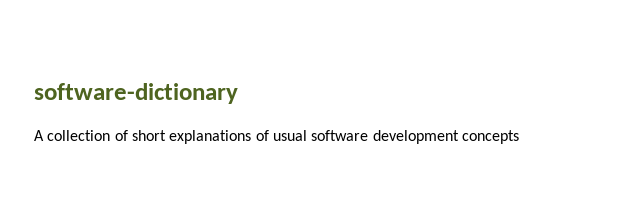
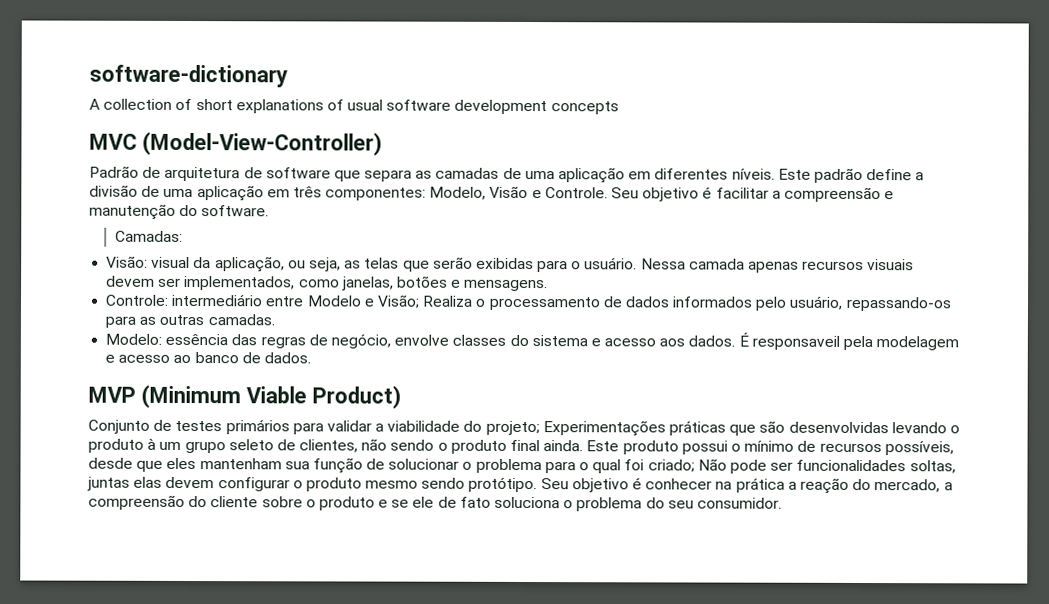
(519, 137) none -> [89,131,382,156] [89,165,925,184] [89,184,895,203] [89,203,270,220] [114,230,183,242] [106,255,915,273] [106,275,549,292] [105,293,952,312] [105,314,275,328] [105,332,960,351] [105,352,311,364] [88,384,401,409] [88,419,960,437] [88,437,954,456] [88,457,956,474] [87,476,953,494] [88,494,782,512] // MVC (Model-View-Controller) // Padrão de arquitetura de software que separa as camadas de uma aplicação em diferentes níveis. Este padrão define a divisão de uma aplicação em três componentes: Modelo, Visão e Controle. Seu objetivo é facilitar a compreensão e manutenção do software. // Camadas: // Visão: visual da aplicação, ou seja, as telas que serão exibidas para o usuário. Nessa camada apenas recursos visuais devem ser implementados, como janelas, botões e mensagens. // Controle: intermediário entre Modelo e Visão; Realiza o processamento de dados informados pelo usuário, repassando-os para as outras camadas. // Modelo: essência das regras de negócio, envolve classes do sistema e acesso aos dados. É responsaveil pela modelagem e acesso ao banco de dados. // MVP (Minimum Viable Product) // Conjunto de testes primários para validar a viabilidade do projeto; Experimentações práticas que são desenvolvidas levando o produto à um grupo seleto de clientes, não sendo o produto final ainda. Este produto possui o mínimo de recursos possíveis, desde que eles mantenham sua função de solucionar o problema para o qual foi criado; Não pode ser funcionalidades soltas, juntas elas devem configurar o produto mesmo sendo protótipo. Seu objetivo é conhecer na prática a reação do mercado, a compreensão do cliente sobre o produto e se ele de fato soluciona o problema do seu consumidor.

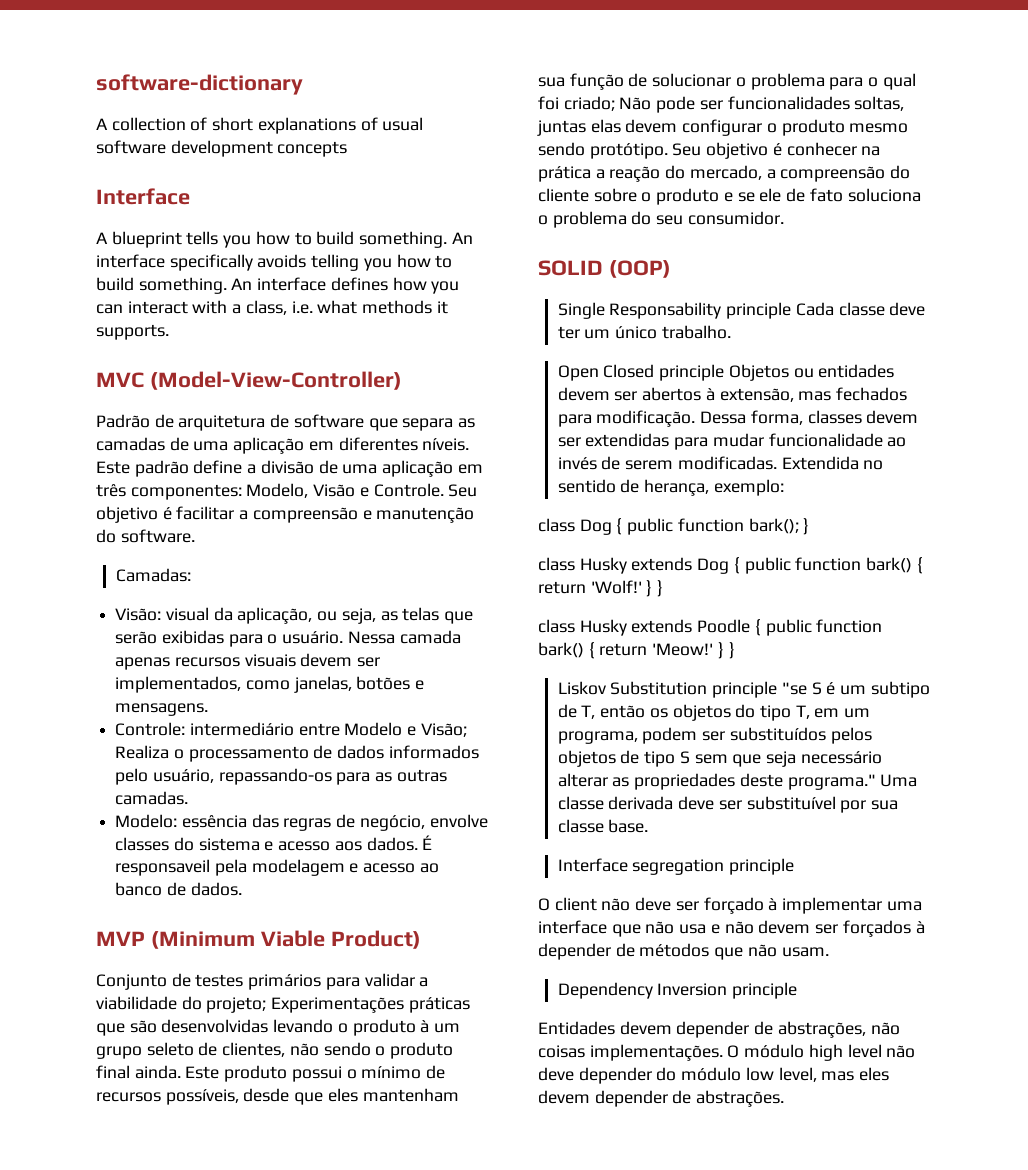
(619, 108) none -> [96,188,190,205] [96,231,473,248] [96,254,453,271] [96,277,460,294] [96,300,448,315] [96,324,169,340] // Interface // A blueprint tells you how to build something. An interface specifically avoids telling you how to build something. An interface defines how you can interact with a class, i.e. what methods it supports.
(782, 503) none -> [538,260,671,278] [557,302,926,319] [557,325,731,339] [557,364,895,381] [557,387,907,402] [557,410,919,427] [557,433,907,450] [557,456,884,470] [557,479,784,496] [538,518,810,535] [538,557,923,574] [538,580,664,597] [538,619,883,636] [538,642,735,659] [557,681,930,698] [557,704,871,721] [557,727,872,744] [557,750,882,767] [557,773,918,790] [557,796,898,813] [557,819,649,833] [557,858,795,875] [538,897,922,914] [538,920,925,937] [538,943,829,960] [557,982,798,999] [538,1021,900,1038] [538,1044,916,1061] [538,1067,890,1084] [538,1090,785,1107] // SOLID (OOP) // Single Responsability principle Cada classe deve ter um único trabalho. // Open Closed principle Objetos ou entidades devem ser abertos à extensão, mas fechados para modificação. Dessa forma, classes devem ser extendidas para mudar funcionalidade ao invés de serem modificadas. Extendida no sentido de herança, exemplo: // class Dog { public function bark(); } // class Husky extends Dog { public function bark() { return 'Wolf!' } } // class Husky extends Poodle { public function bark() { return 'Meow!' } } // Liskov Substitution principle "se S é um subtipo de T, então os objetos do tipo T, em um programa, podem ser substituídos pelos objetos de tipo S sem que seja necessário alterar as propriedades deste programa." Uma classe derivada deve ser substituível por sua classe base. // Interface segregation principle // O client não deve ser forçado à implementar uma interface que não usa e não devem ser forçados à depender de métodos que não usam. // Dependency Inversion principle // Entidades devem depender de abstrações, não coisas implementações. O módulo high level não deve depender do módulo low level, mas eles devem depender de abstrações.

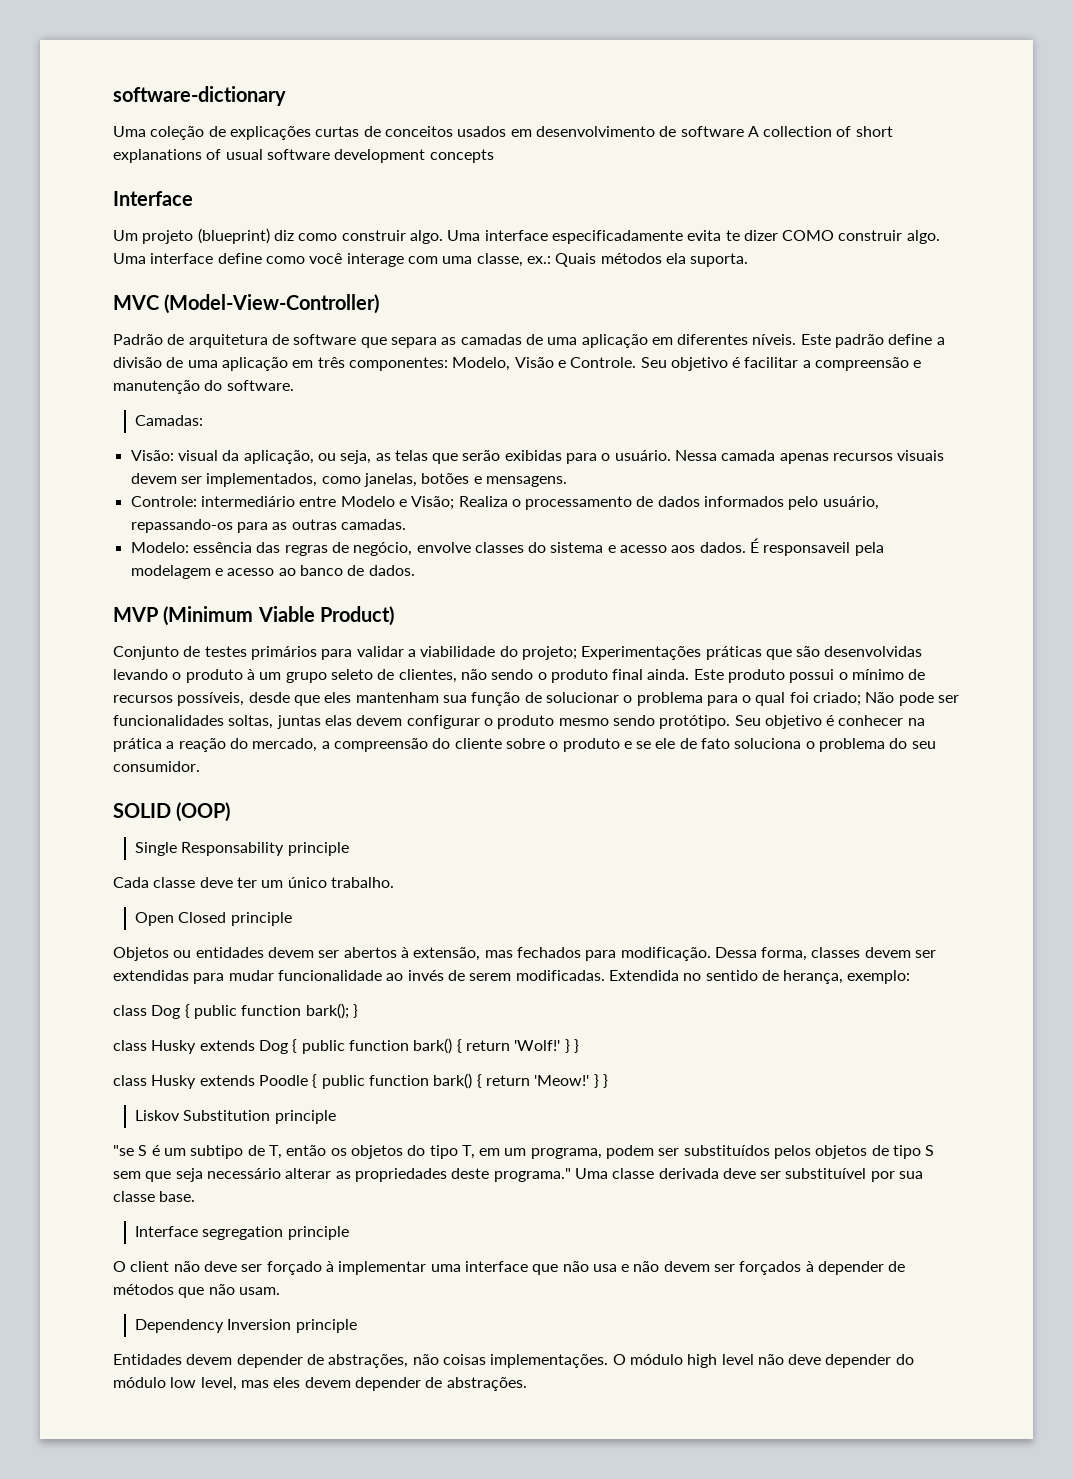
(303, 84) none -> [113,126,744,140] Uma coleção de explicações curtas de conceitos usados em desenvolvimento de software
[96,231,473,248] [96,254,453,271] [96,277,460,294] [96,300,448,315] [96,324,169,340] A blueprint tells you how to build something. An interface specifically avoids telling you how to build something. An interface defines how you can interact with a class, i.e. what methods it supports. -> [113,228,940,244] [113,253,749,267] Um projeto (blueprint) diz como construir algo. Uma interface especificadamente evita te dizer COMO construir algo. Uma interface define como você interage com uma classe, ex.: Quais métodos ela suporta.
(792, 310) none -> (349, 849) //
(725, 372) none -> (292, 919) //
(778, 689) none -> (336, 1117) //

